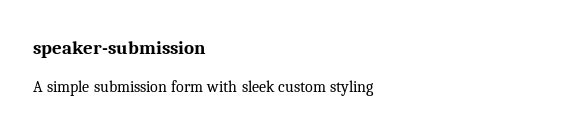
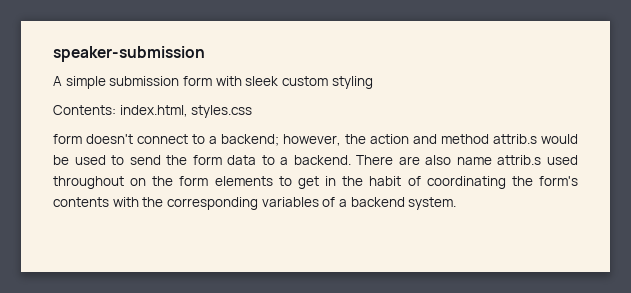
(375, 88) none -> [53,105,253,118] [53,134,578,146] [53,155,579,165] [53,176,578,189] [53,197,457,210] // Contents: index.html, styles.css // form doesn't connect to a backend; however, the action and method attrib.s would be used to send the form data to a backend. There are also name attrib.s used throughout on the form elements to get in the habit of coordinating the form's contents with the corresponding variables of a backend system.

